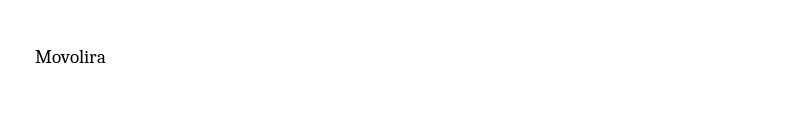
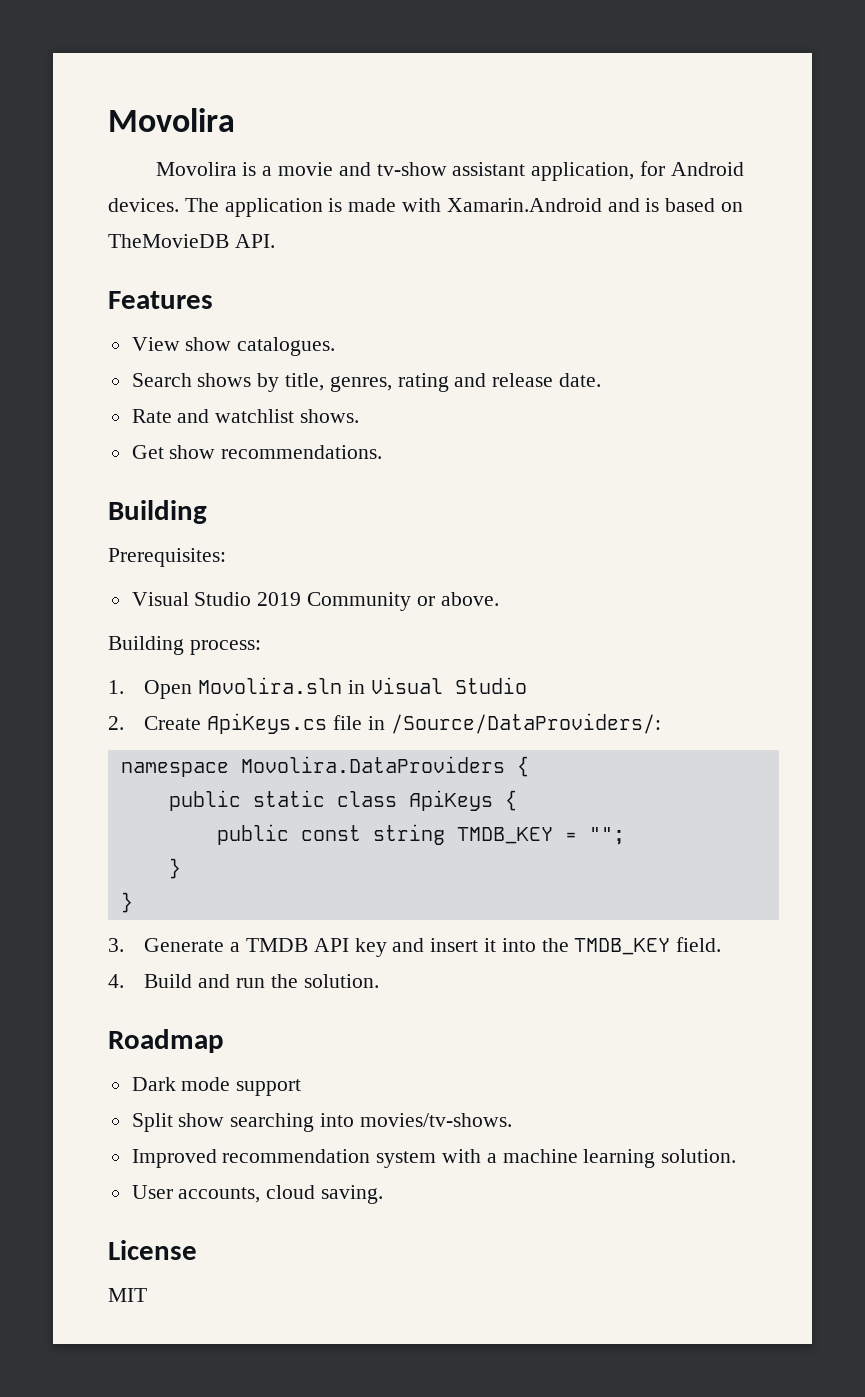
[35,49,106,63] Movolira -> [108,108,235,132] [155,161,744,181] [108,198,744,217] [108,234,275,248] [108,291,213,309] [131,337,336,356] [131,373,602,392] [131,409,360,423] [131,445,383,459] [108,500,207,524] [108,548,226,567] [131,592,499,611] [108,636,261,655] [108,677,527,699] [108,713,661,734] [120,756,529,777] [168,790,517,811] [216,824,625,845] [168,858,181,879] [120,892,133,913] [108,937,722,957] [108,974,379,988] [108,1029,224,1053] [131,1077,302,1096] [131,1113,512,1132] [131,1149,737,1168] [131,1185,384,1204] [108,1240,197,1260] [108,1288,147,1302] Movolira // Movolira is a movie and tv-show assistant application, for Android devices. The application is made with Xamarin.Android and is based on TheMovieDB API. // Features // View show catalogues. // Search shows by title, genres, rating and release date. // Rate and watchlist shows. // Get show recommendations. // Building // Prerequisites: // Visual Studio 2019 Community or above. // Building process: // 1. Open Movolira.sln in Visual Studio // 2. Create ApiKeys.cs file in /Source/DataProviders/: // namespace Movolira.DataProviders { // public static class ApiKeys { // public const string TMDB_KEY = ""; // } // } // 3. Generate a TMDB API key and insert it into the TMDB_KEY field. // 4. Build and run the solution. // Roadmap // Dark mode support // Split show searching into movies/tv-shows. // Improved recommendation system with a machine learning solution. // User accounts, cloud saving. // License // MIT

